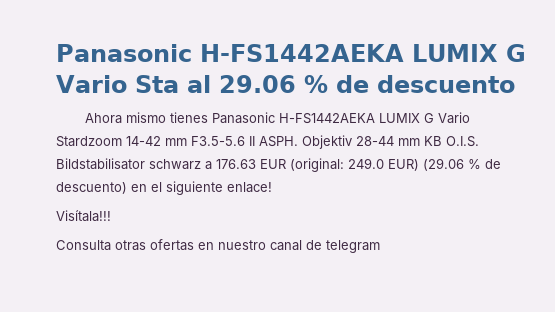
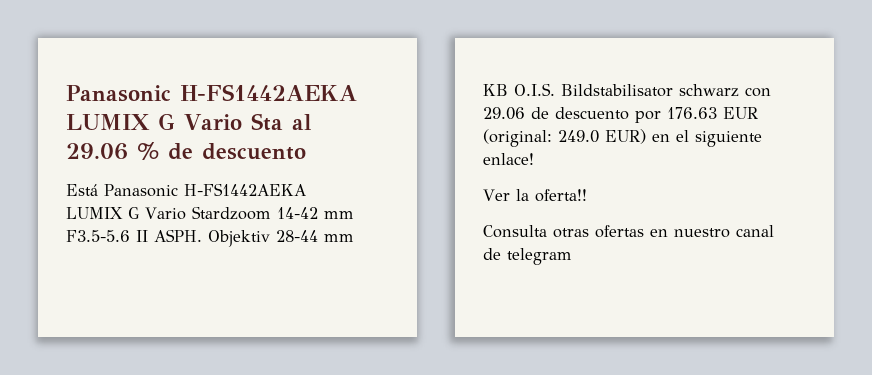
[84,112,208,124] Ahora mismo tienes -> [66,184,98,196] Está
[205,161,212,170] a -> [745,87,771,97] [483,107,661,123] con 29.06 de descuento por
[423,158,501,171] [56,182,127,194] (29.06 % de descuento) -> (646, 136) none
[56,210,111,222] Visítala!!! -> [483,189,587,202] Ver la oferta!!

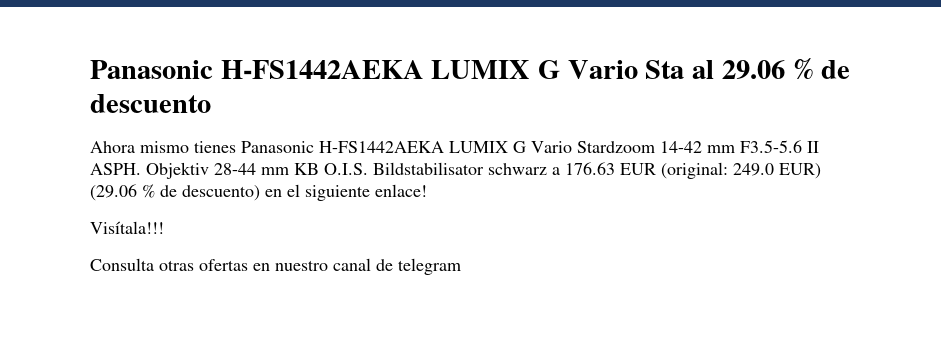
[66,184,98,196] Está -> [90,141,236,153] Ahora mismo tienes
[745,87,771,97] [483,107,661,123] con 29.06 de descuento por -> [552,167,560,175] a
(646, 136) none -> [90,184,260,201] (29.06 % de descuento)
[483,189,587,202] Ver la oferta!! -> [90,221,164,234] Visítala!!!

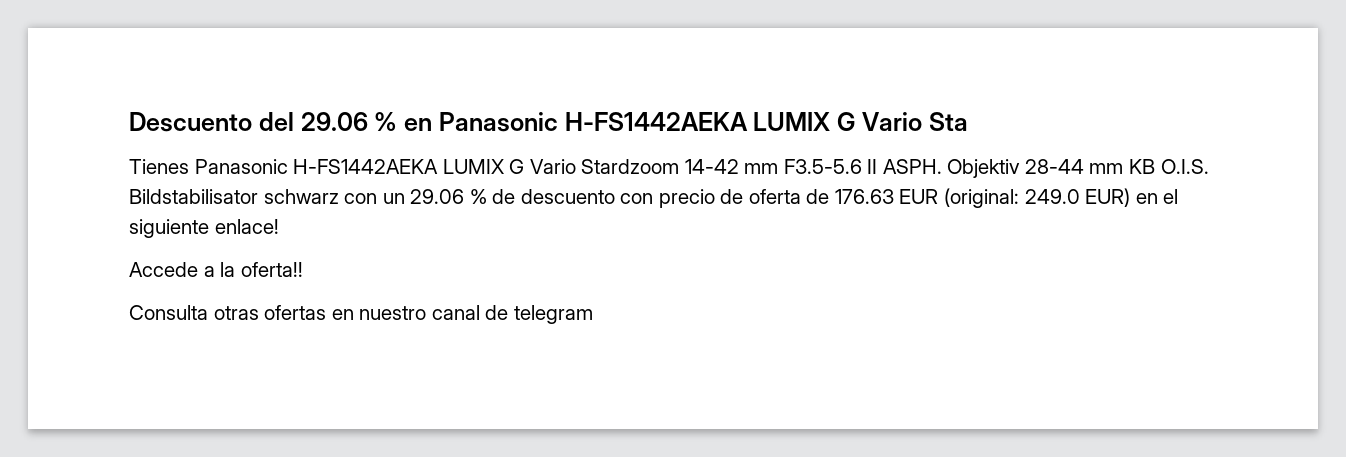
(90, 69) none -> [129,112,432,132] Descuento del 29.06 % en
[692,58,851,80] [90,94,211,113] [90,141,236,153] al 29.06 % de descuento // Ahora mismo tienes -> [129,159,189,174] // Tienes
[552,167,560,175] a -> [344,189,830,208] con un 29.06 % de descuento con precio de oferta de
[90,184,260,201] (29.06 % de descuento) -> (1131, 197) none
[90,221,164,234] Visítala!!! -> [129,262,303,277] Accede a la oferta!!

